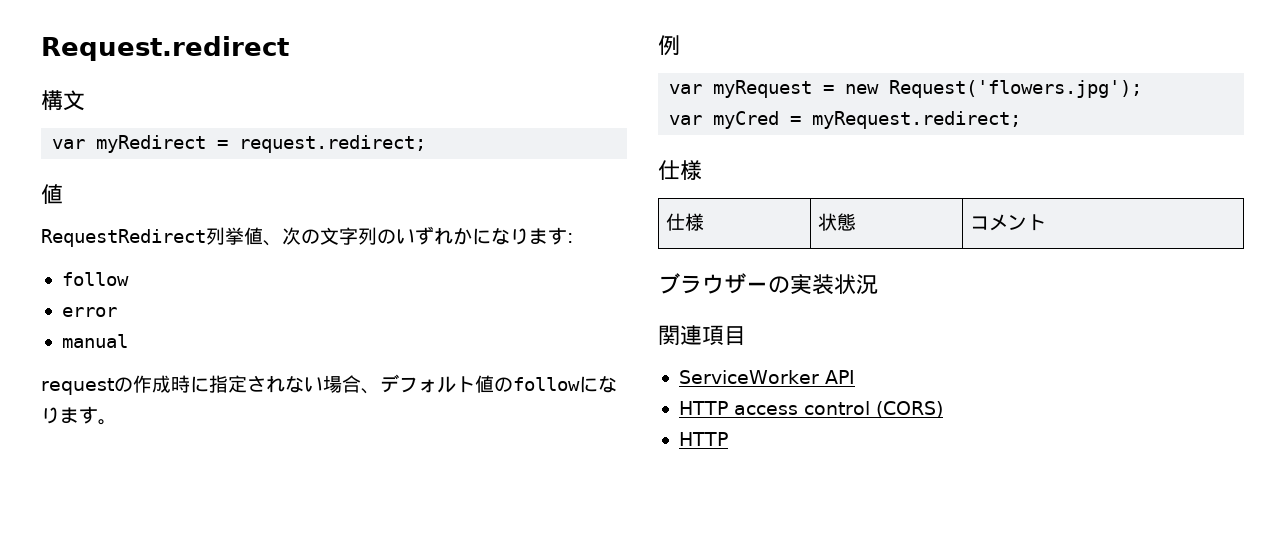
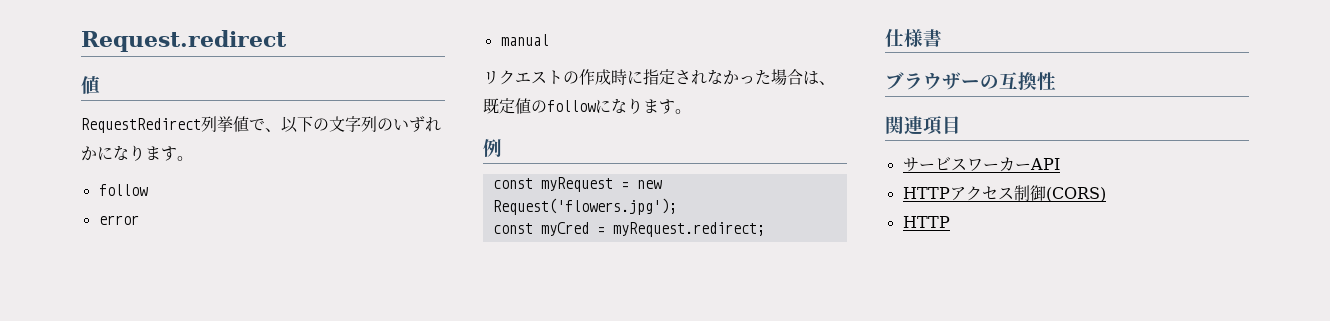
[41,90,85,111] [52,135,427,153] // 構文 // var myRedirect = request.redirect; -> (287, 41) none
[263,227,301,246] 、次 -> [249,116,313,133] で、以下
[567,233,573,243] : -> [177,156,193,161] 。
[41,378,114,395] request -> [483,70,563,85] リクエスト
[304,374,475,394] い場合、デフォルト -> [723,69,835,85] [483,98,515,114] かった場合は、既定
[669,84,703,94] var -> [492,178,533,189] const
[669,115,703,125] var -> [492,223,533,234] const
[665,213,704,231] [817,213,856,231] [969,214,1046,231] // 仕様 | 状態 | コメント -> [923,29,942,47] 書
[790,274,878,295] 実装状況 -> [999,72,1056,91] 互換性
[678,370,819,384] ServiceWorker -> [902,157,1031,172] サービスワーカー
[733,401,870,415] access control -> [949,185,1046,201] アクセス制御

